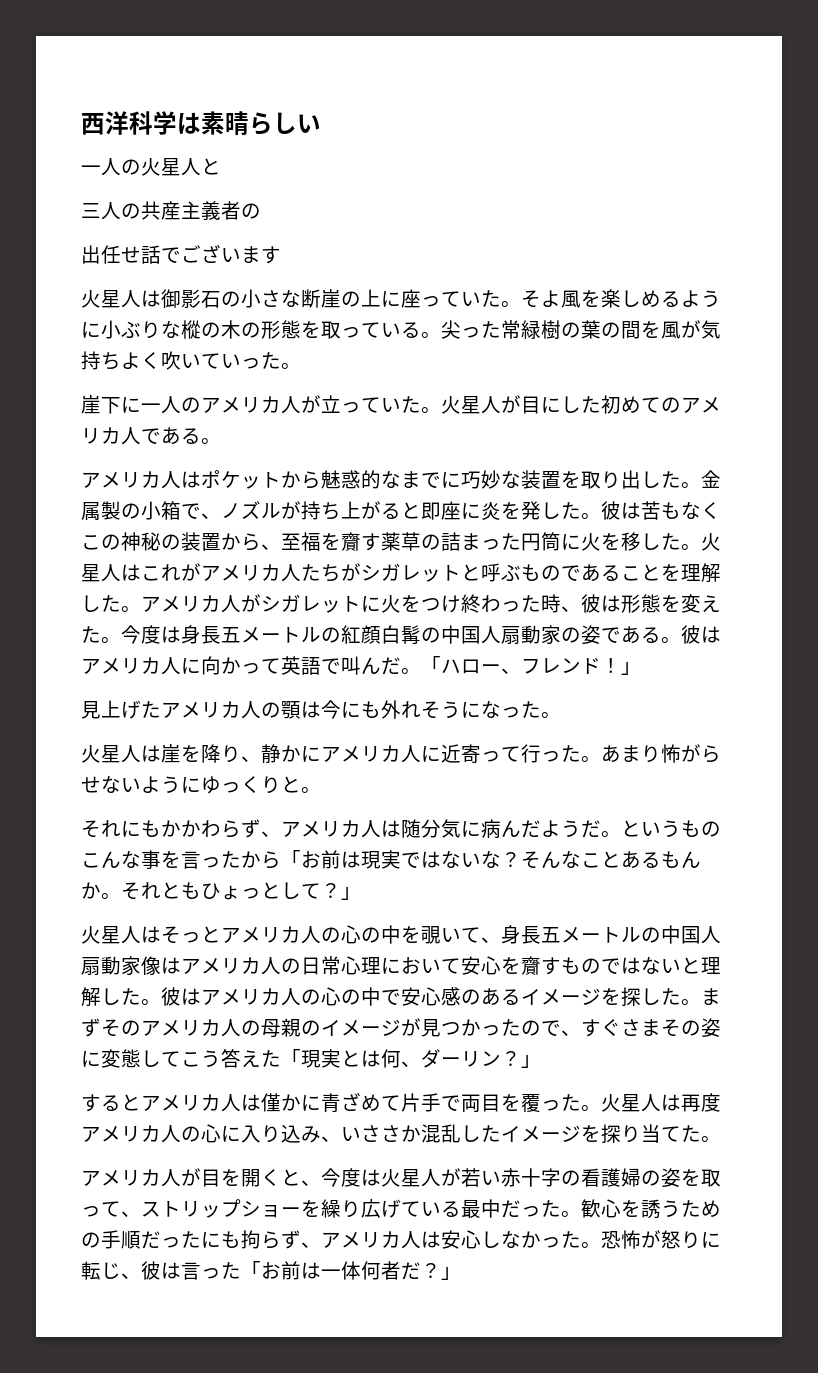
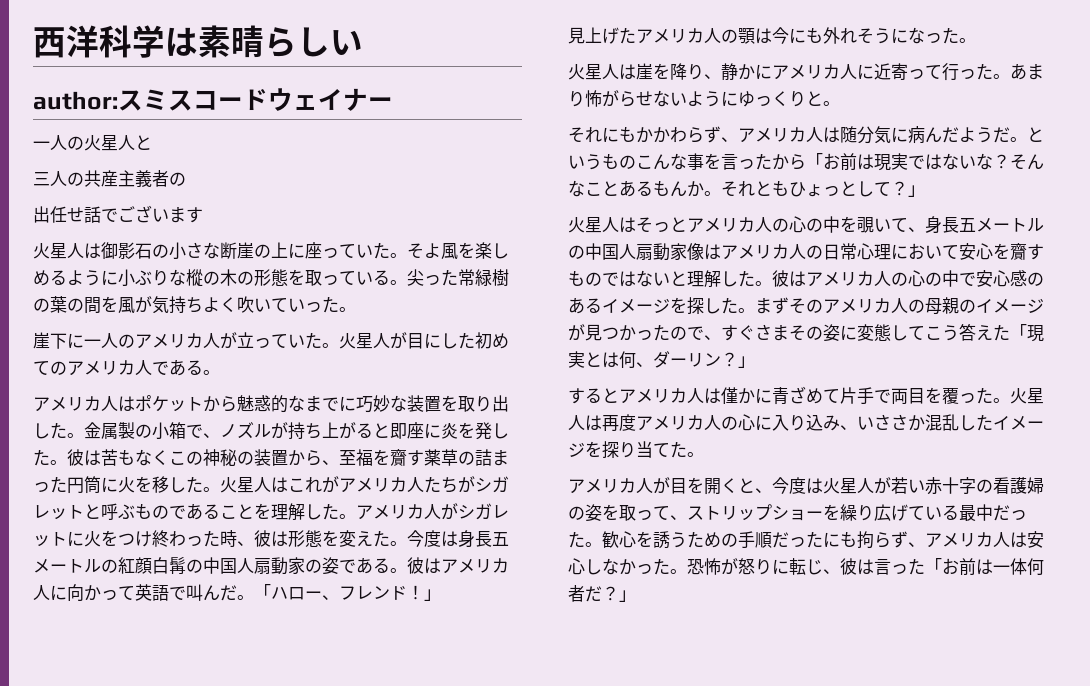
(321, 123) none -> [33,88,393,111] // author:スミスコードウェイナー

